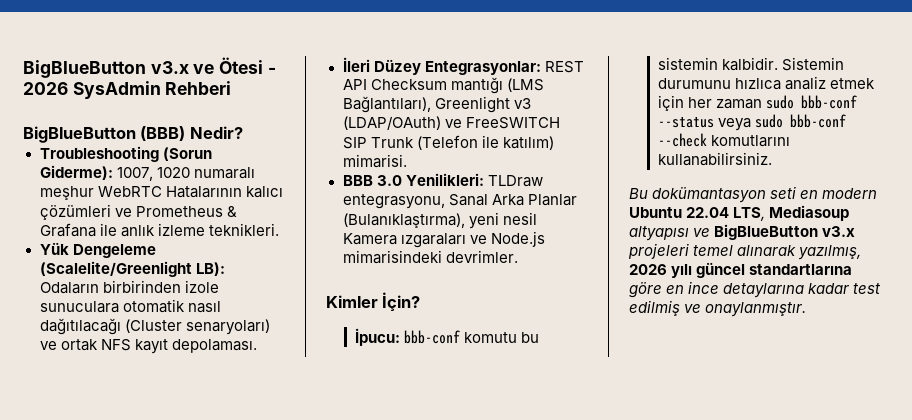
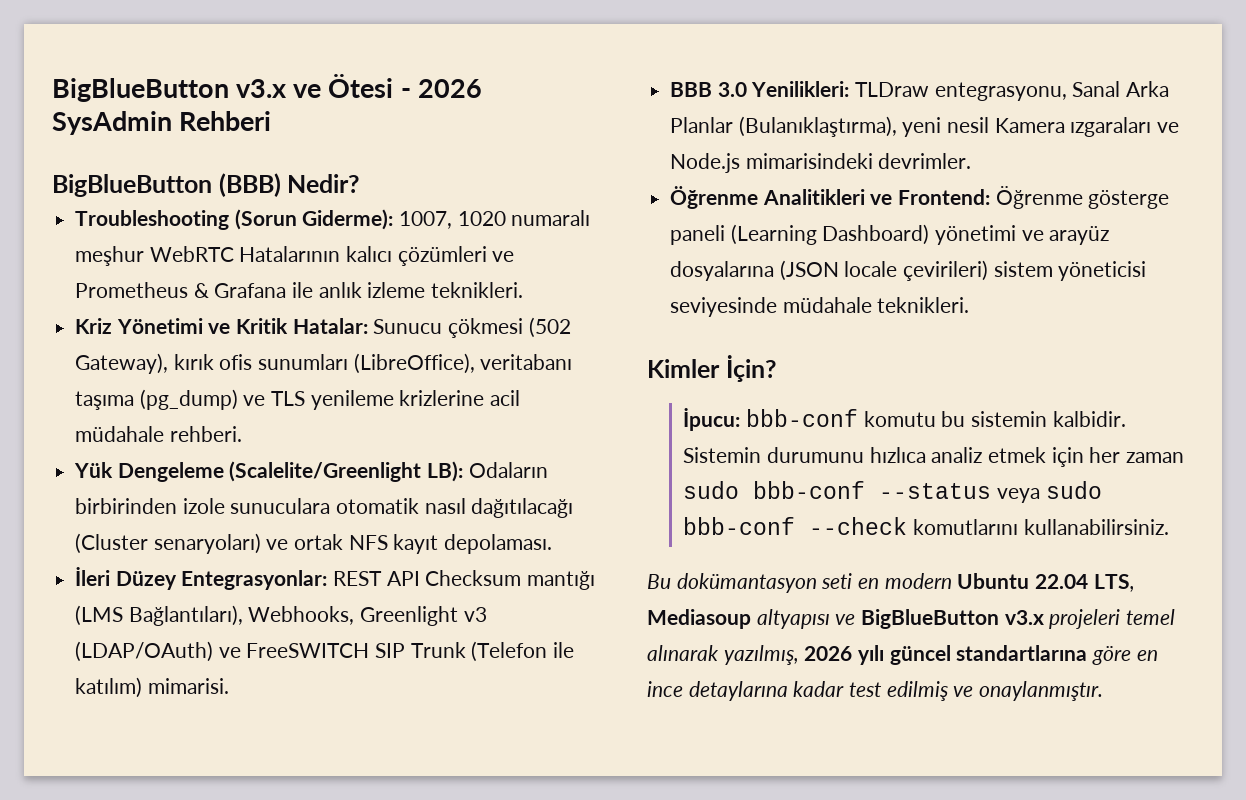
(279, 229) none -> [75,317,571,338] [75,353,573,374] [75,389,521,410] [75,426,242,442] // Kriz Yönetimi ve Kritik Hatalar: Sunucu çökmesi (502 Gateway), kırık ofis sunumları (LibreOffice), veritabanı taşıma (pg_dump) ve TLS yenileme krizlerine acil müdahale rehberi.
(431, 104) none -> [248,606,355,625] Webhooks,
(518, 256) none -> [670,186,1170,209] [670,224,1110,245] [670,260,1147,281] [670,297,970,317] // Öğrenme Analitikleri ve Frontend: Öğrenme gösterge paneli (Learning Dashboard) yönetimi ve arayüz dosyalarına (JSON locale çevirileri) sistem yöneticisi seviyesinde müdahale teknikleri.

